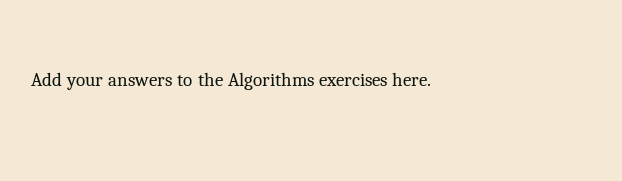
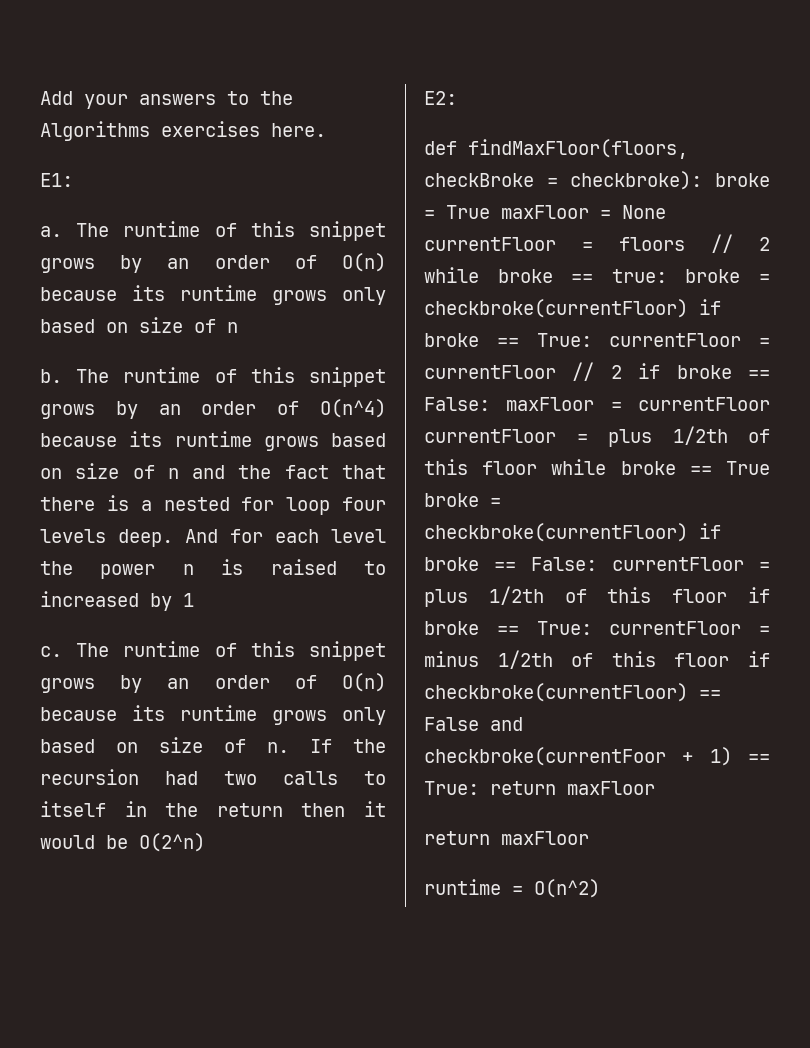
(431, 79) none -> [40,173,73,187] [40,221,386,241] [40,253,386,273] [40,285,386,305] [40,317,238,333] [40,367,386,387] [40,399,387,419] [40,431,386,451] [40,463,386,479] [40,495,386,515] [40,529,386,547] [40,559,386,579] [40,591,194,611] [40,641,386,661] [40,673,386,693] [40,705,386,725] [40,737,386,753] [40,769,386,785] [40,801,386,817] [40,833,205,852] [424,91,457,105] [424,139,688,159] [424,171,770,190] [424,205,666,219] [424,234,770,253] [424,267,770,283] [424,299,721,318] [424,333,770,347] [424,362,770,381] [424,397,770,411] [424,426,770,447] [424,459,770,475] [424,493,501,507] [424,523,721,542] [424,557,770,571] [424,586,770,607] [424,621,770,635] [424,650,770,669] [424,683,721,702] [424,717,523,731] [424,747,770,766] [424,781,655,795] [424,831,589,845] [424,879,600,898] // E1: // a. The runtime of this snippet grows by an order of O(n) because its runtime grows only based on size of n // b. The runtime of this snippet grows by an order of O(n^4) because its runtime grows based on size of n and the fact that there is a nested for loop four levels deep. And for each level the power n is raised to increased by 1 // c. The runtime of this snippet grows by an order of O(n) because its runtime grows only based on size of n. If the recursion had two calls to itself in the return then it would be O(2^n) // E2: // def findMaxFloor(floors, checkBroke = checkbroke): broke = True maxFloor = None currentFloor = floors // 2 while broke == true: broke = checkbroke(currentFloor) if broke == True: currentFloor = currentFloor // 2 if broke == False: maxFloor = currentFloor currentFloor = plus 1/2th of this floor while broke == True broke = checkbroke(currentFloor) if broke == False: currentFloor = plus 1/2th of this floor if broke == True: currentFloor = minus 1/2th of this floor if checkbroke(currentFloor) == False and checkbroke(currentFoor + 1) == True: return maxFloor // return maxFloor // runtime = O(n^2)

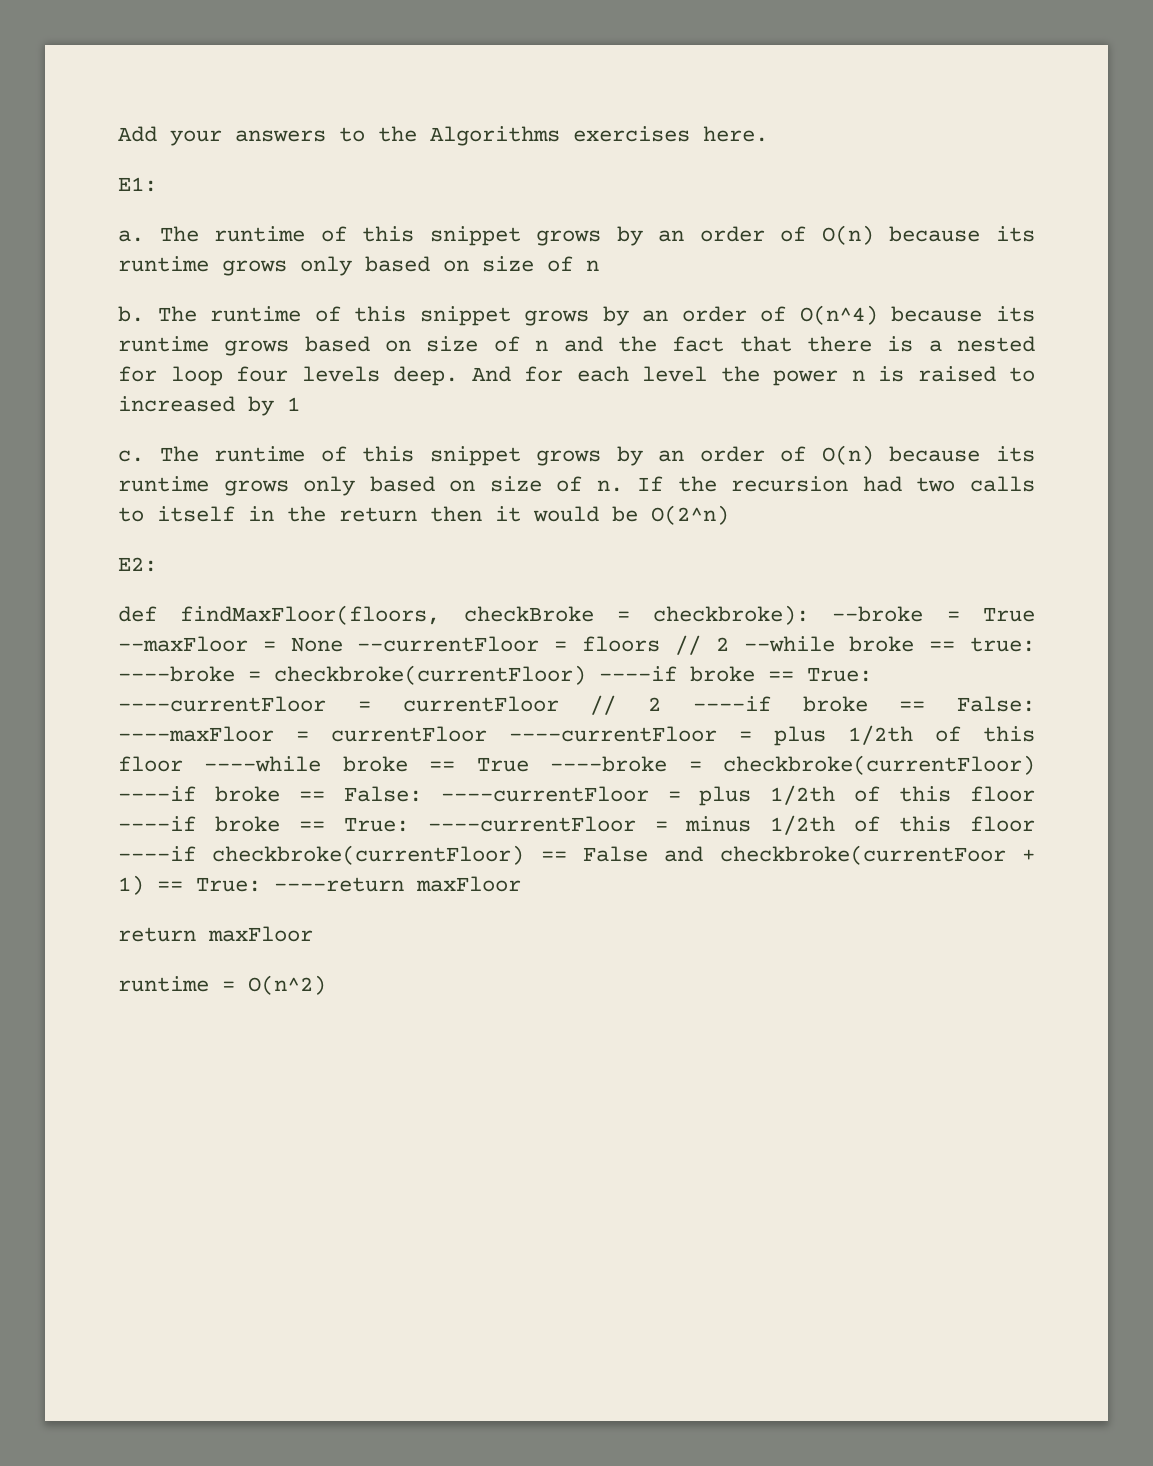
[715,173,770,187] broke -> [832,606,924,622] --broke
[501,205,589,219] maxFloor -> [118,636,248,652] --maxFloor
[424,237,556,251] currentFloor -> [357,636,540,652] --currentFloor
[424,267,479,283] while -> [743,636,835,652] --while
[685,269,770,283] [424,299,721,318] [424,333,742,347] broke = checkbroke(currentFloor) if broke == True: currentFloor -> [118,665,872,685] [118,696,326,712] ----broke = checkbroke(currentFloor) ----if broke == True: ----currentFloor
[638,363,770,379] [424,397,770,411] [424,426,770,447] [424,459,607,475] if broke == False: maxFloor = currentFloor currentFloor = plus 1/2th of this floor while -> [692,696,1035,712] [118,725,1035,746] [118,756,322,772] ----if broke == False: ----maxFloor = currentFloor ----currentFloor = plus 1/2th of this floor ----while
[424,493,501,507] [424,523,721,542] [424,557,770,571] [424,586,770,607] [424,621,742,635] broke = checkbroke(currentFloor) if broke == False: currentFloor = plus 1/2th of this floor if broke == True: currentFloor -> [550,755,1035,775] [118,785,1035,806] [118,816,636,832] ----broke = checkbroke(currentFloor) ----if broke == False: ----currentFloor = plus 1/2th of this floor ----if broke == True: ----currentFloor
[748,651,770,667] if -> [118,846,196,861] ----if
[490,781,556,795] return -> [274,877,404,892] ----return

